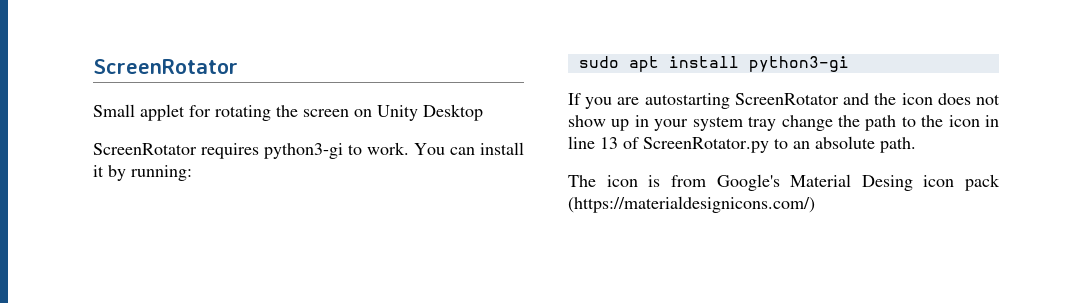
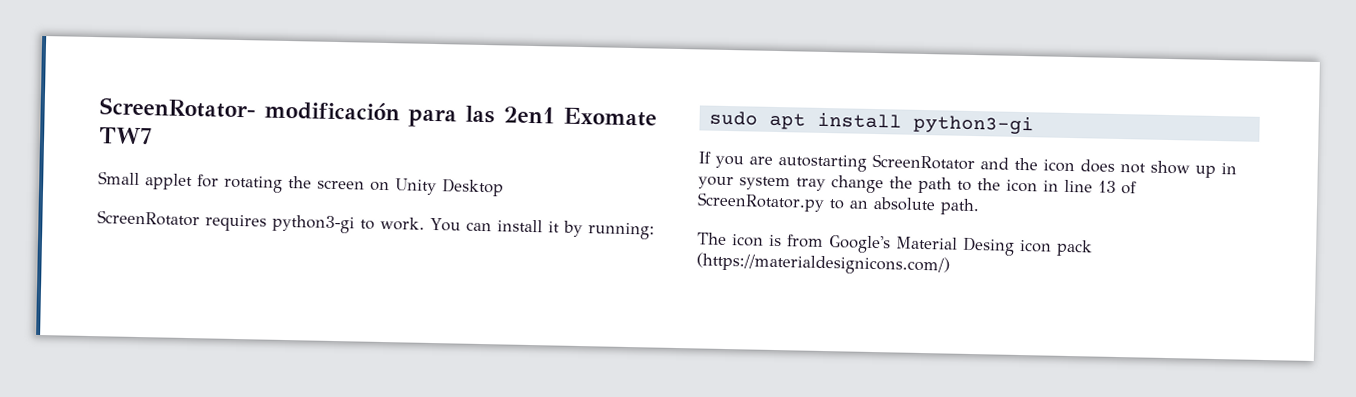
[93,59,238,74] ScreenRotator -> [99,97,657,128] [99,127,152,145] ScreenRotator- modificación para las 2en1 Exomate TW7

